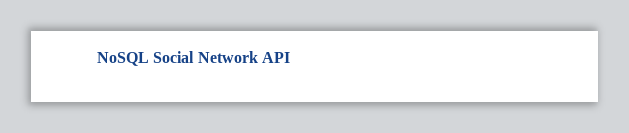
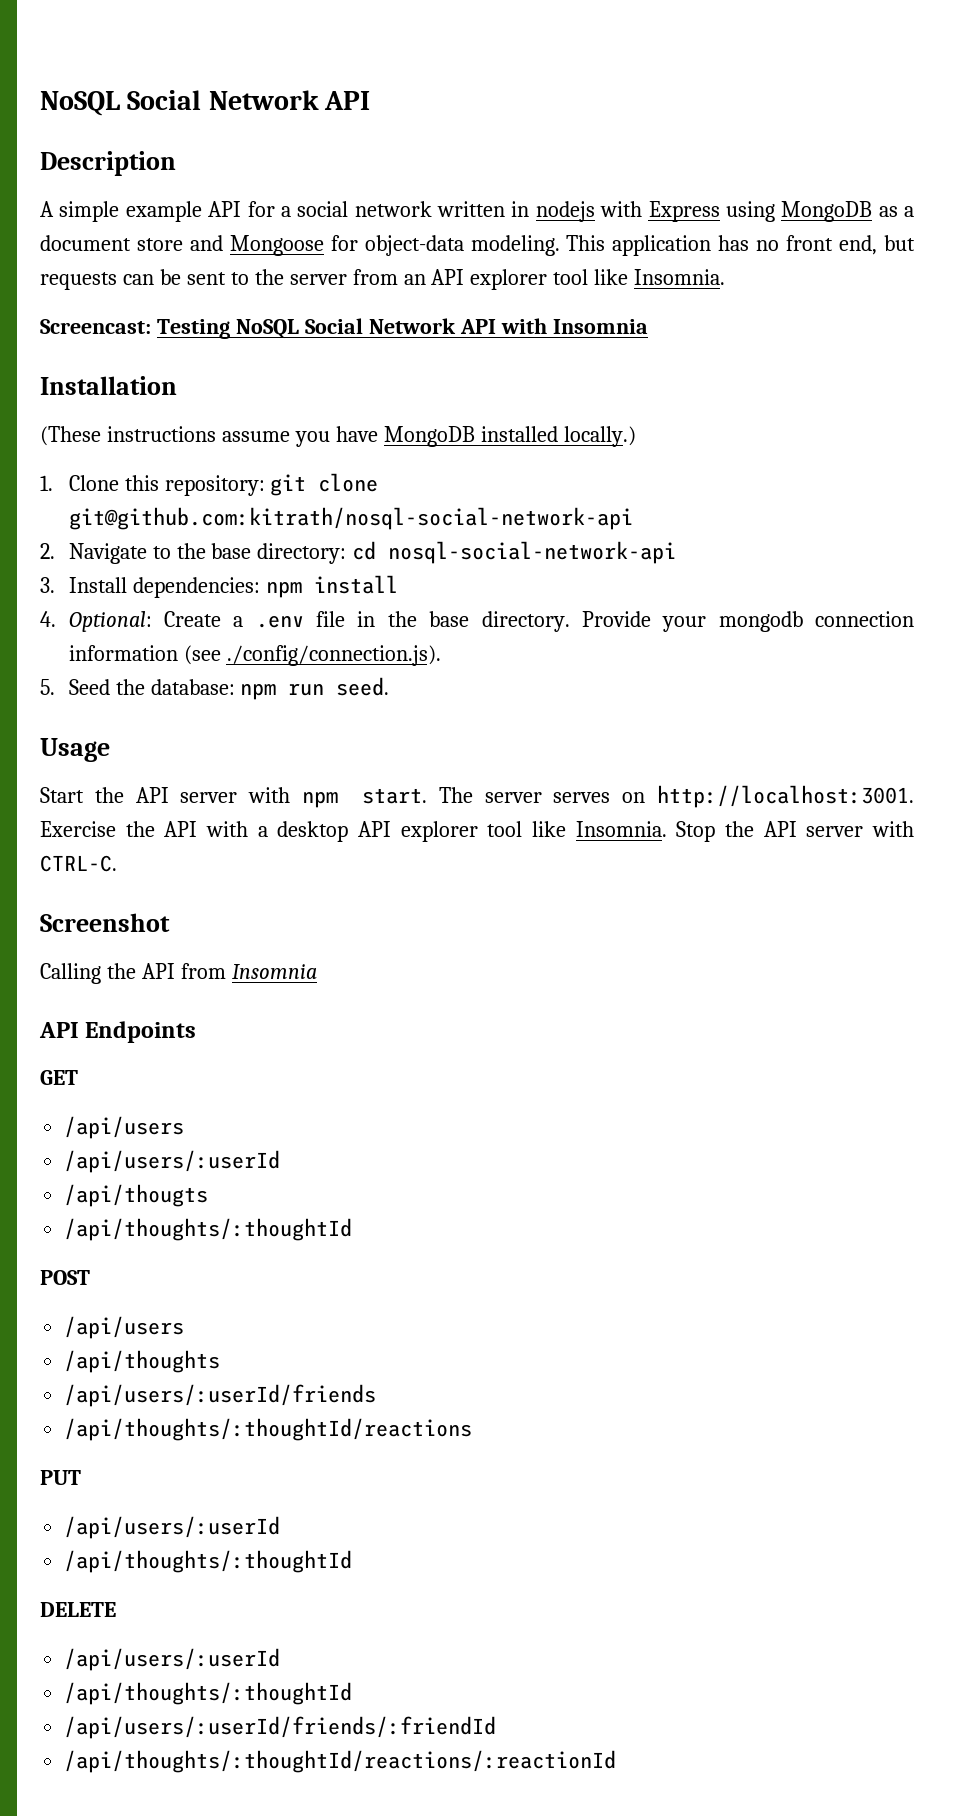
[97,51,290,66] NoSQL Social Network API -> [40,90,371,116] [40,151,176,176] [40,201,914,222] [40,235,915,256] [40,269,726,290] [40,318,648,339] [40,376,177,395] [40,426,636,447] [40,473,379,496] [68,507,633,530] [40,541,677,564] [40,575,398,598] [40,611,915,632] [68,645,441,666] [40,677,390,700] [40,738,110,762] [40,785,915,808] [40,821,914,842] [40,855,117,872] [40,913,170,932] [40,963,317,984] [39,1021,197,1043] [40,1070,78,1085] [64,1116,185,1139] [64,1150,281,1173] [64,1184,209,1207] [64,1218,353,1241] [40,1270,90,1285] [64,1316,185,1339] [64,1350,221,1373] [64,1384,377,1407] [64,1418,473,1441] [40,1470,81,1485] [64,1516,281,1539] [64,1550,353,1573] [40,1602,116,1617] [64,1648,281,1671] [64,1682,353,1705] [64,1716,497,1739] [64,1750,617,1773] NoSQL Social Network API // Description // A simple example API for a social network written in nodejs with Express using MongoDB as a document store and Mongoose for object-data modeling. This application has no front end, but requests can be sent to the server from an API explorer tool like Insomnia. // Screencast: Testing NoSQL Social Network API with Insomnia // Installation // (These instructions assume you have MongoDB installed locally.) // 1. Clone this repository: git clone git@github.com:kitrath/nosql-social-network-api // 2. Navigate to the base directory: cd nosql-social-network-api // 3. Install dependencies: npm install // 4. Optional: Create a .env file in the base directory. Provide your mongodb connection information (see ./config/connection.js). // 5. Seed the database: npm run seed. // Usage // Start the API server with npm start. The server serves on http://localhost:3001. Exercise the API with a desktop API explorer tool like Insomnia. Stop the API server with CTRL-C. // Screenshot // Calling the API from Insomnia // API Endpoints // GET // /api/users // /api/users/:userId // /api/thougts // /api/thoughts/:thoughtId // POST // /api/users // /api/thoughts // /api/users/:userId/friends // /api/thoughts/:thoughtId/reactions // PUT // /api/users/:userId // /api/thoughts/:thoughtId // DELETE // /api/users/:userId // /api/thoughts/:thoughtId // /api/users/:userId/friends/:friendId // /api/thoughts/:thoughtId/reactions/:reactionId

